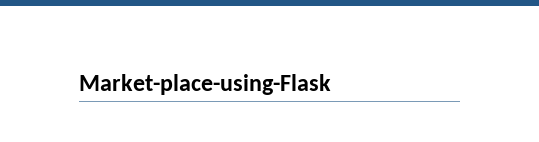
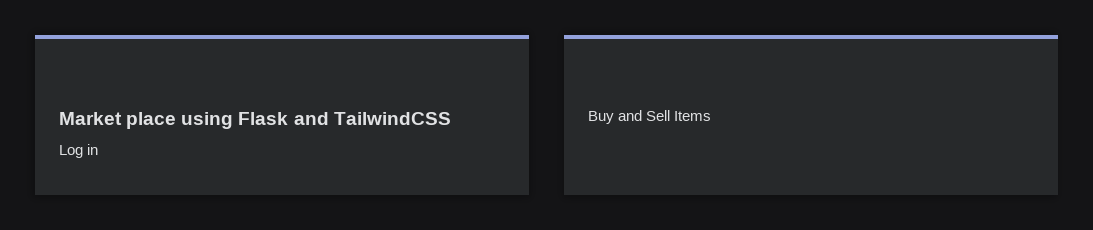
[79,74,331,95] Market-place-using-Flask -> [59,112,451,129] [59,144,99,158] [588,110,712,124] Market place using Flask and TailwindCSS // Log in // Buy and Sell Items

